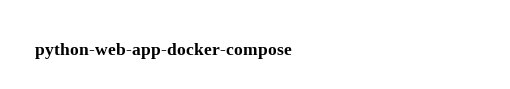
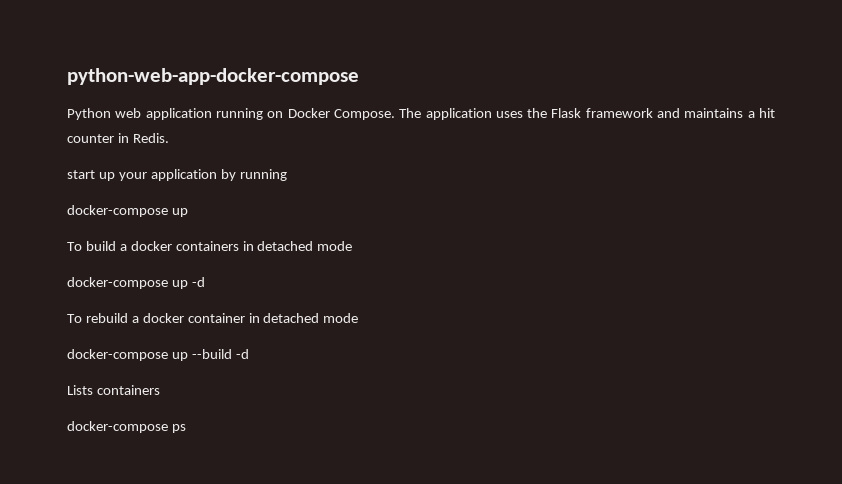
(292, 51) none -> [67,108,775,120] [67,133,169,143] [67,169,287,181] [67,205,188,217] [67,241,353,251] [67,277,205,289] [67,313,359,323] [67,349,249,361] [67,385,160,395] [67,421,186,433] // Python web application running on Docker Compose. The application uses the Flask framework and maintains a hit counter in Redis. // start up your application by running // docker-compose up // To build a docker containers in detached mode // docker-compose up -d // To rebuild a docker container in detached mode // docker-compose up --build -d // Lists containers // docker-compose ps

